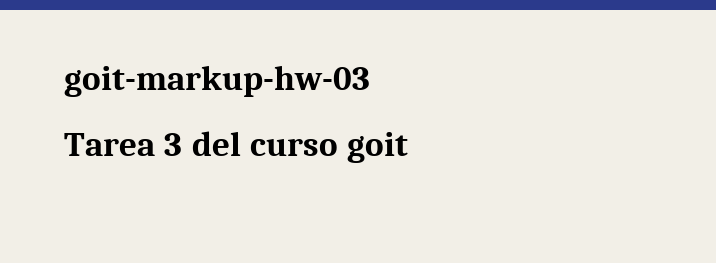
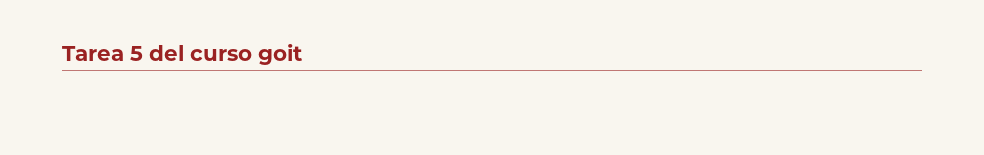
[64,65,370,97] [64,133,183,156] goit-markup-hw-03 // Tarea 3 -> [62,46,143,61] Tarea 5

